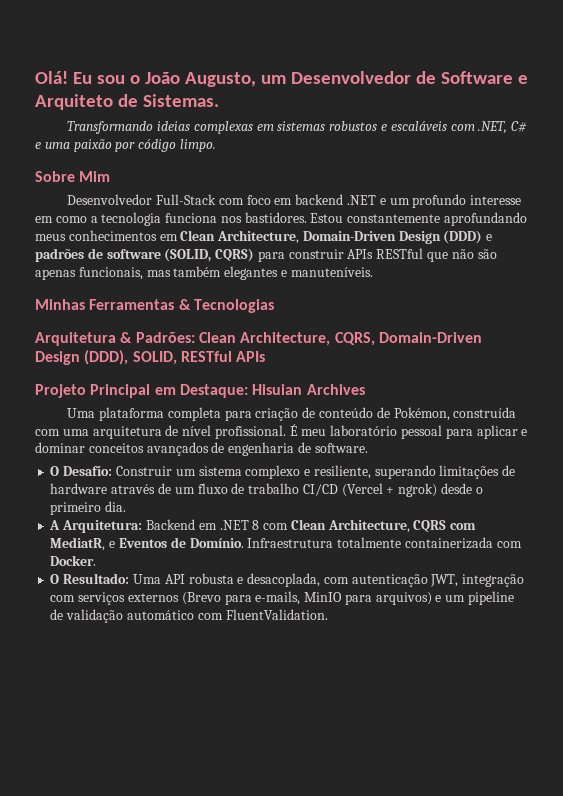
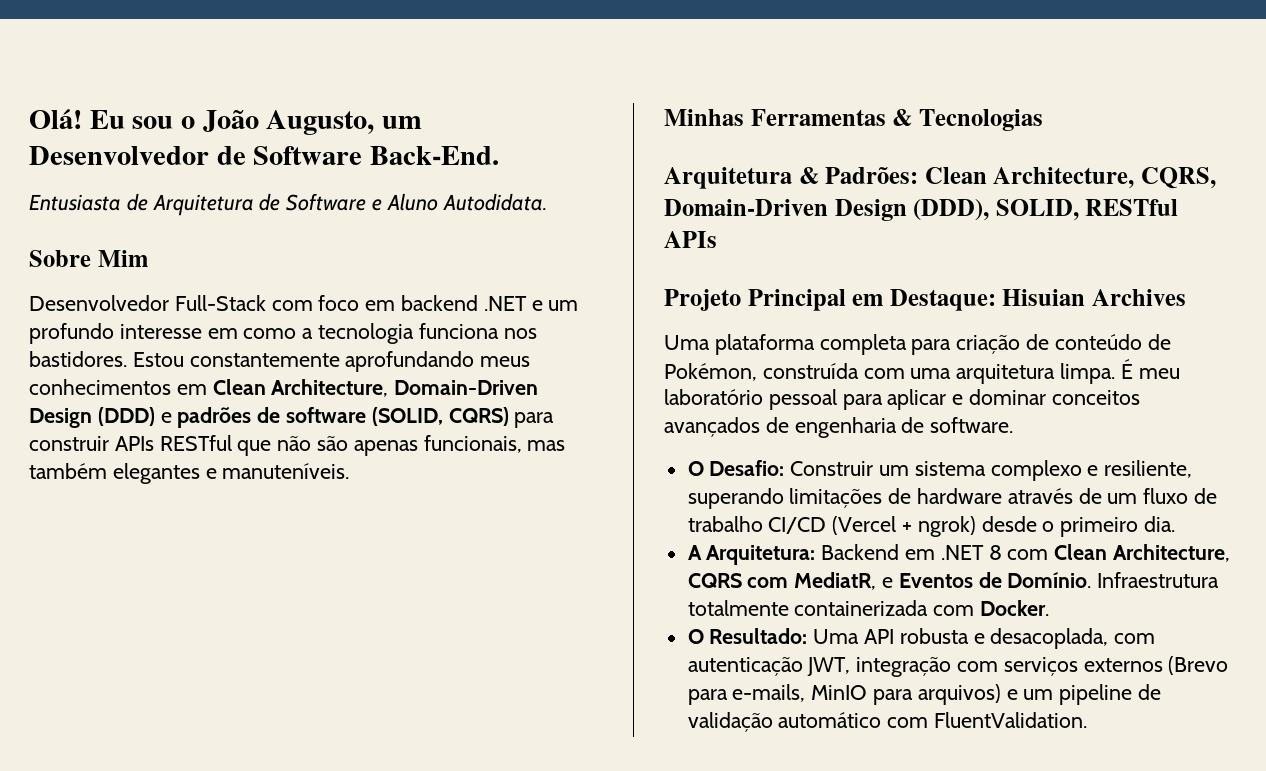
[517,75,528,84] [35,94,219,110] [67,121,528,134] [35,139,216,152] e Arquiteto de Sistemas. // Transformando ideias complexas em sistemas robustos e escaláveis com .NET, C# e uma paixão por código limpo. -> [370,146,500,165] [29,193,547,216] Back-End. // Entusiasta de Arquitetura de Software e Aluno Autodidata.
[165,425,286,439] de nível profissional. -> [1060,363,1116,384] limpa.

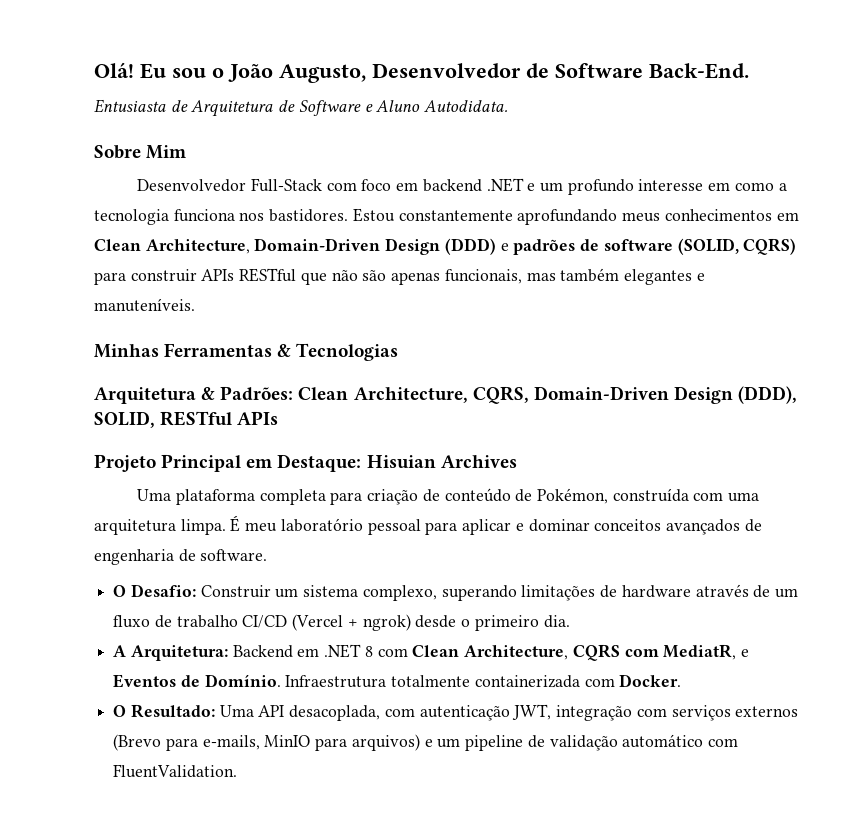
[382,116,423,129] um -> (366, 73) none
[990,460,1193,481] complexo e resiliente, -> [362,585,437,601] complexo,
[899,628,985,644] robusta e -> (285, 711) none

